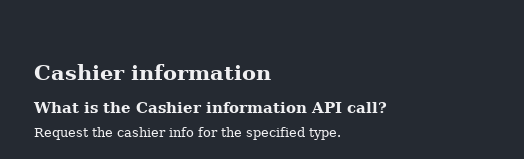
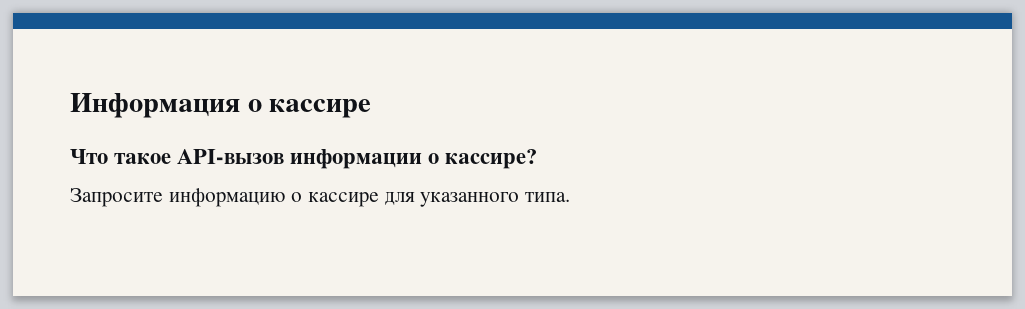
[34,64,271,80] [33,102,387,113] [34,127,341,140] Cashier information // What is the Cashier information API call? // Request the cashier info for the specified type. -> [70,93,372,118] [70,149,538,169] [70,188,571,207] Информация о кассире // Что такое API-вызов информации о кассире? // Запросите информацию о кассире для указанного типа.

